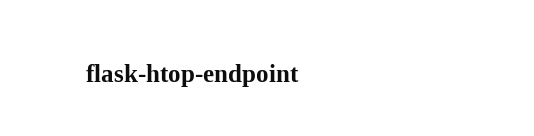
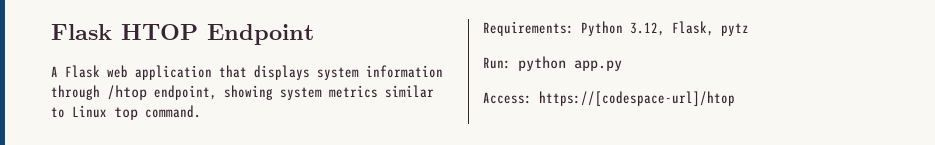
[86,64,299,87] flask-htop-endpoint -> [51,24,314,45] [51,65,443,80] [51,85,434,100] [51,105,201,120] [483,21,749,36] [483,56,622,71] [483,91,735,106] Flask HTOP Endpoint // A Flask web application that displays system information through /htop endpoint, showing system metrics similar to Linux top command. // Requirements: Python 3.12, Flask, pytz // Run: python app.py // Access: https://[codespace-url]/htop

